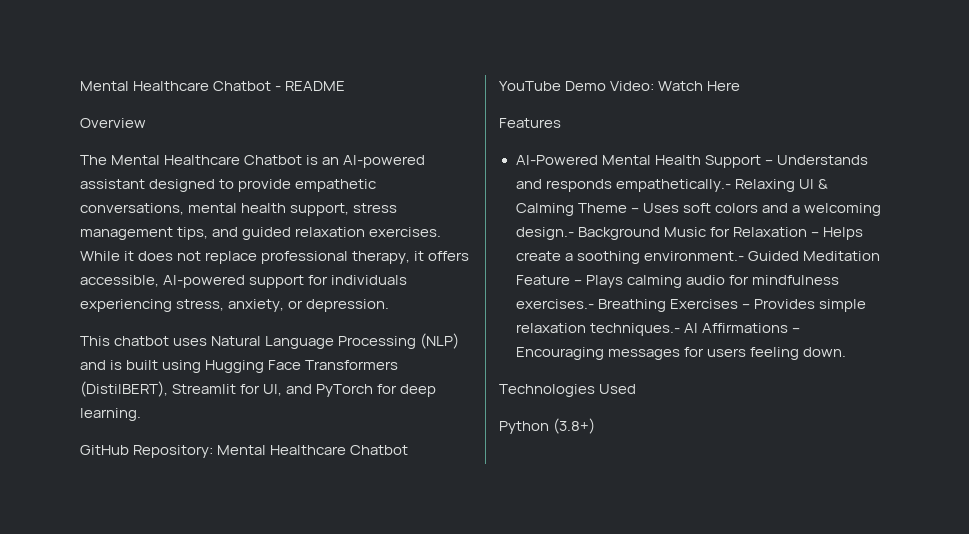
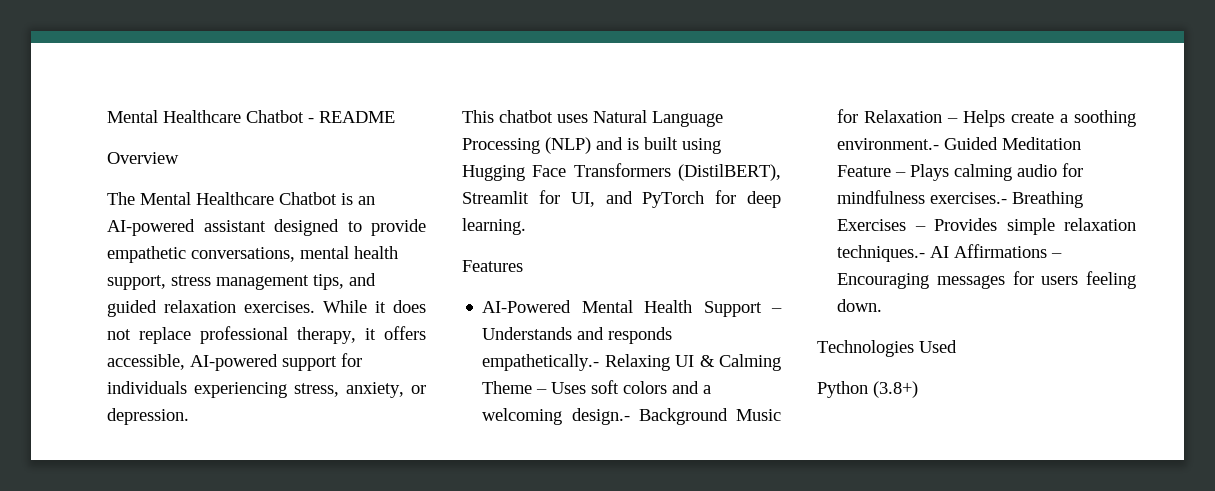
[80,445,409,458] [499,81,741,91] // GitHub Repository: Mental Healthcare Chatbot YouTube Demo Video: Watch Here -> (526, 226) none

